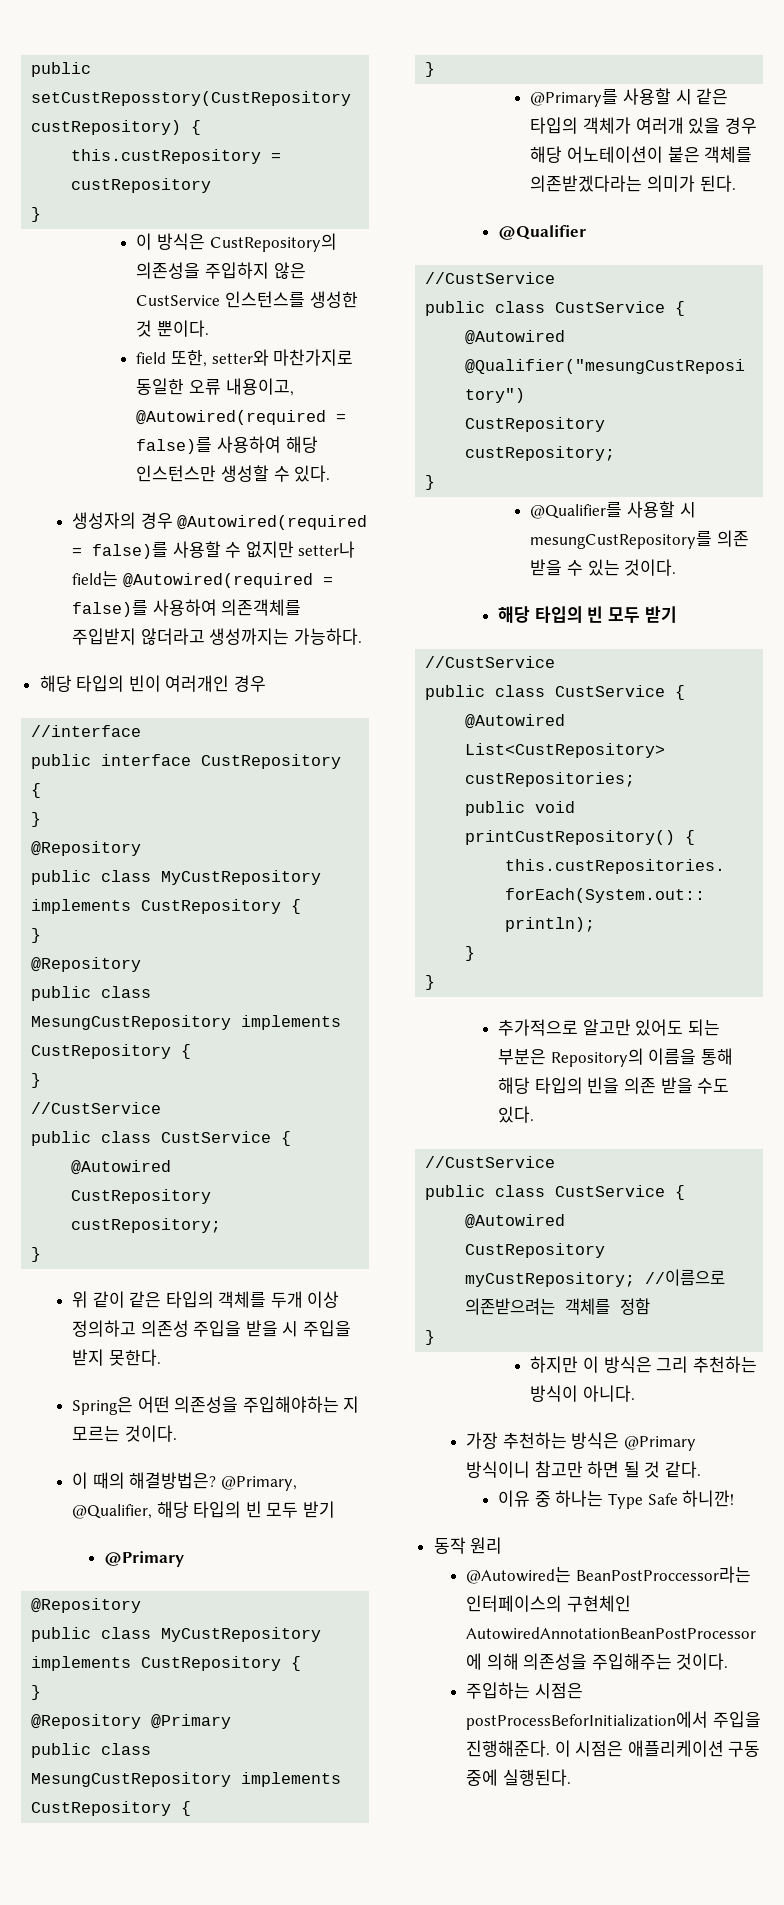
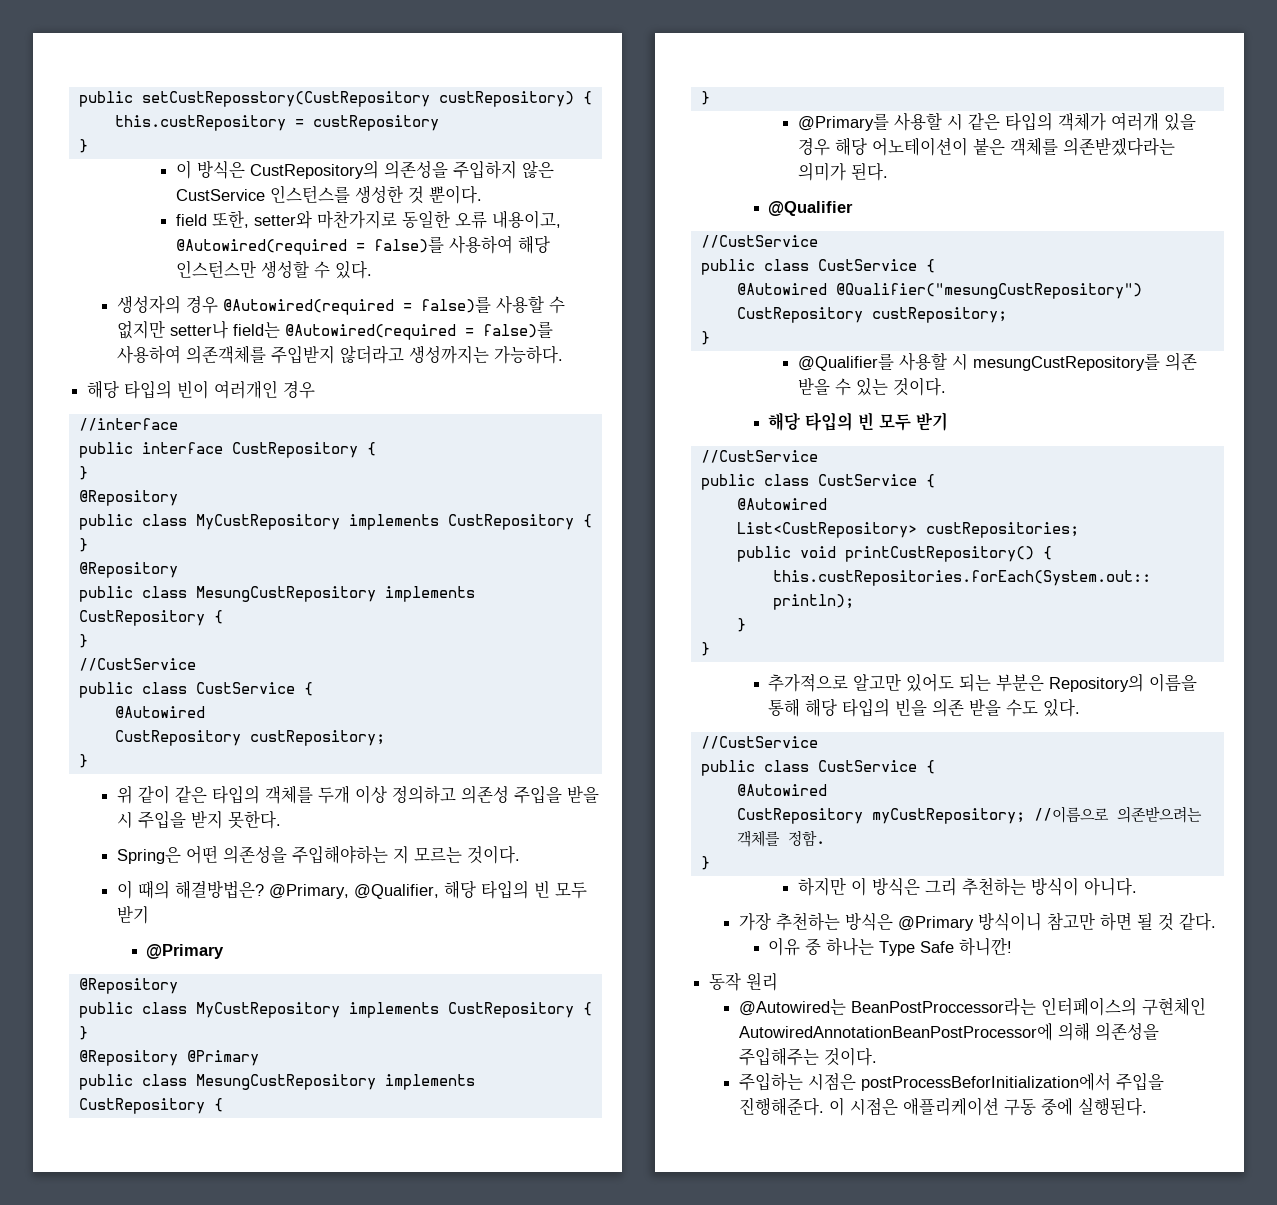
[620,1298,651,1315] 정함 -> [787,830,825,847] 정함.

